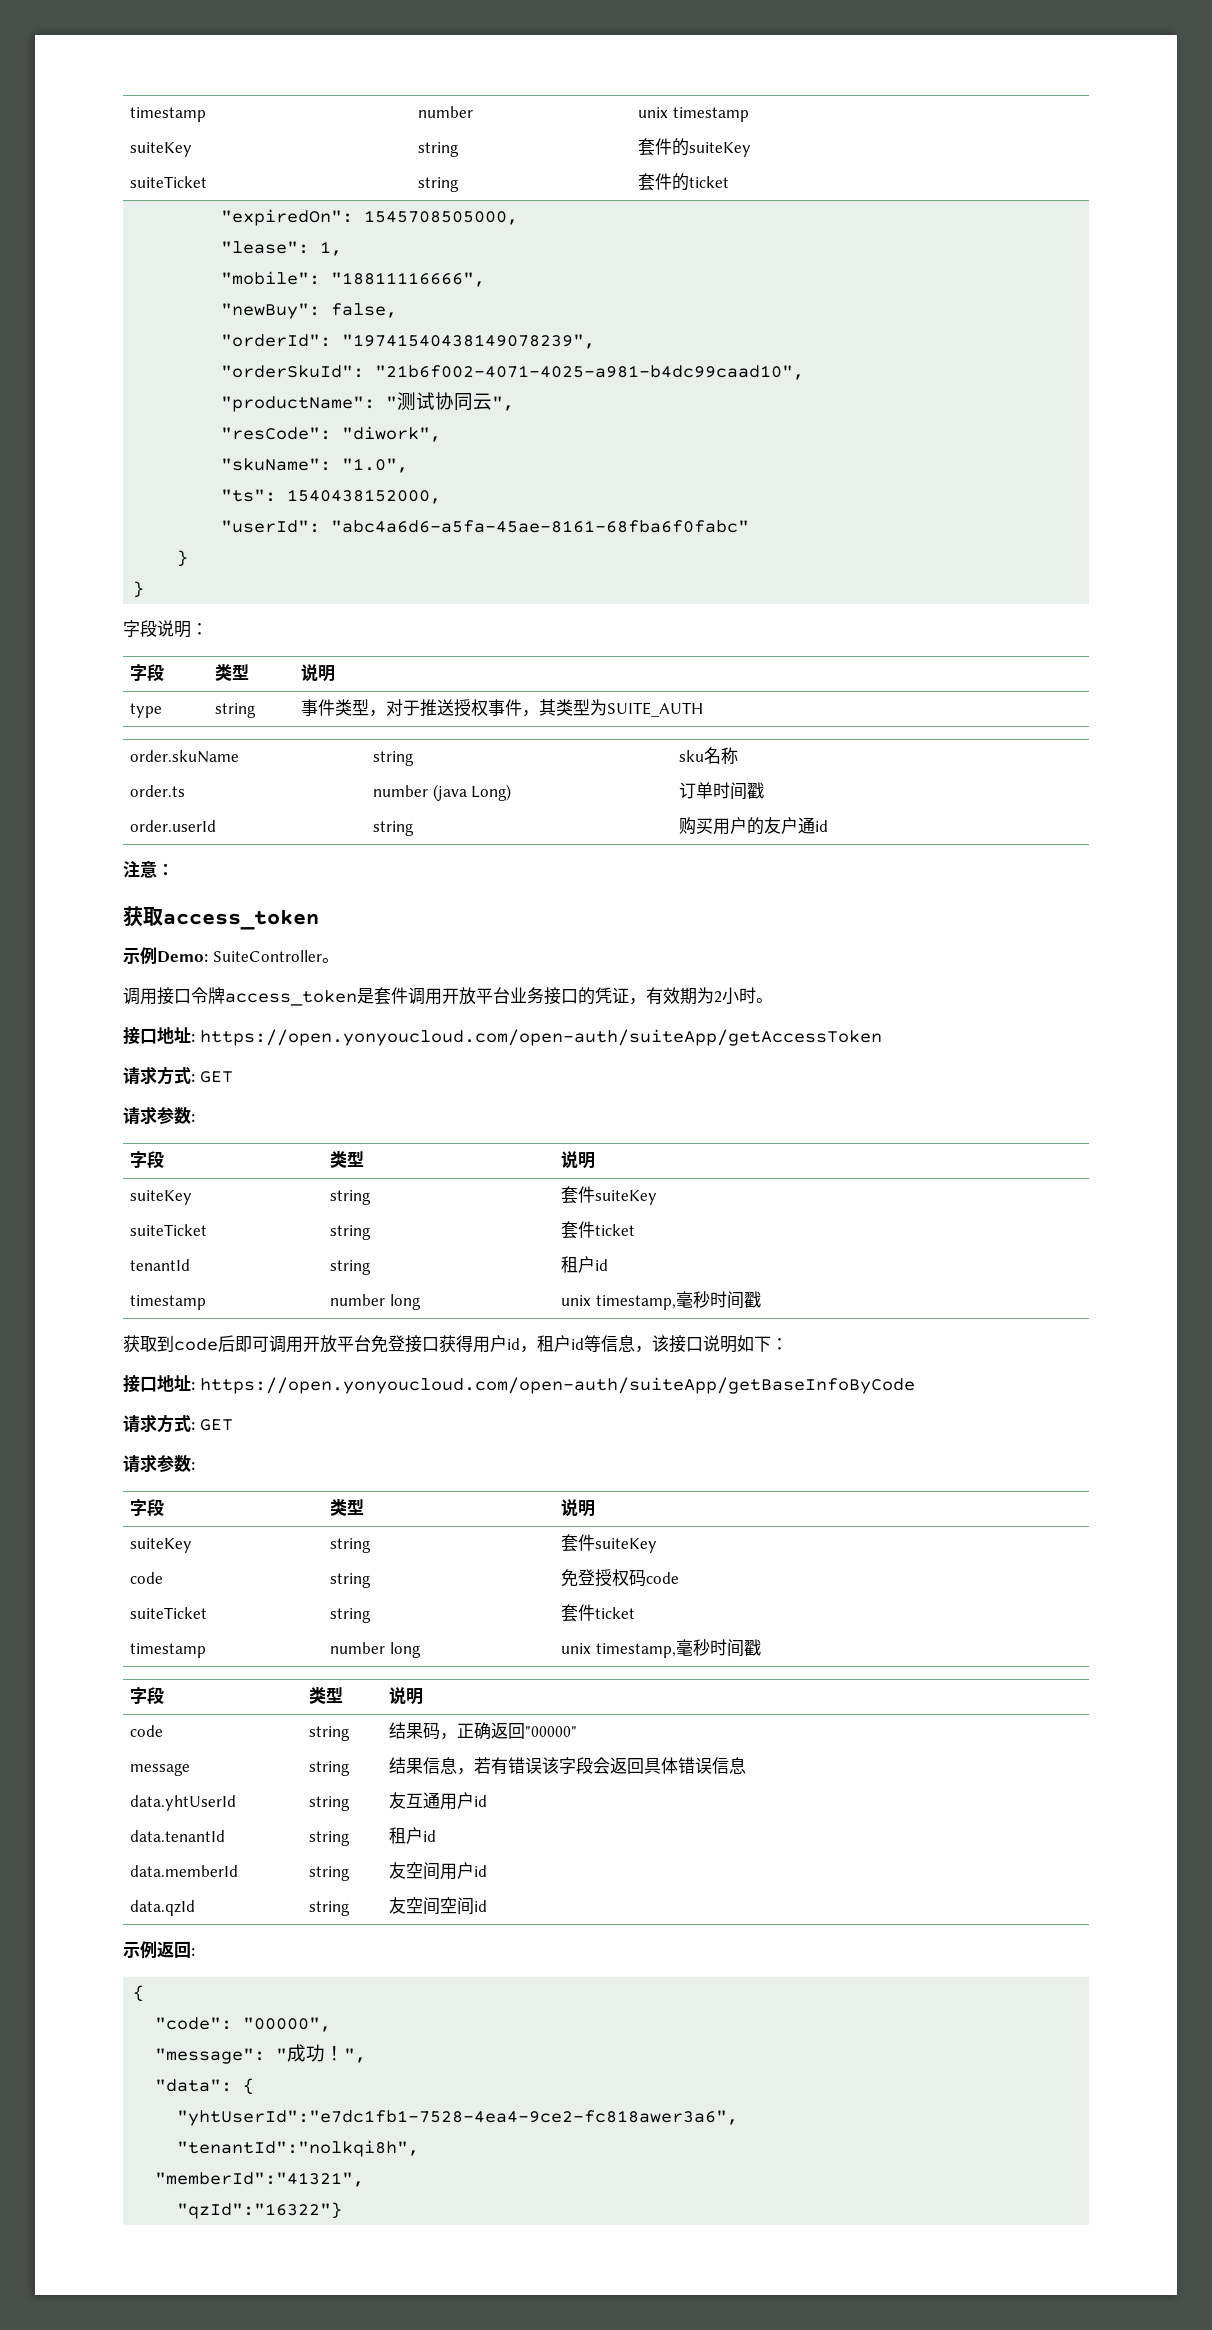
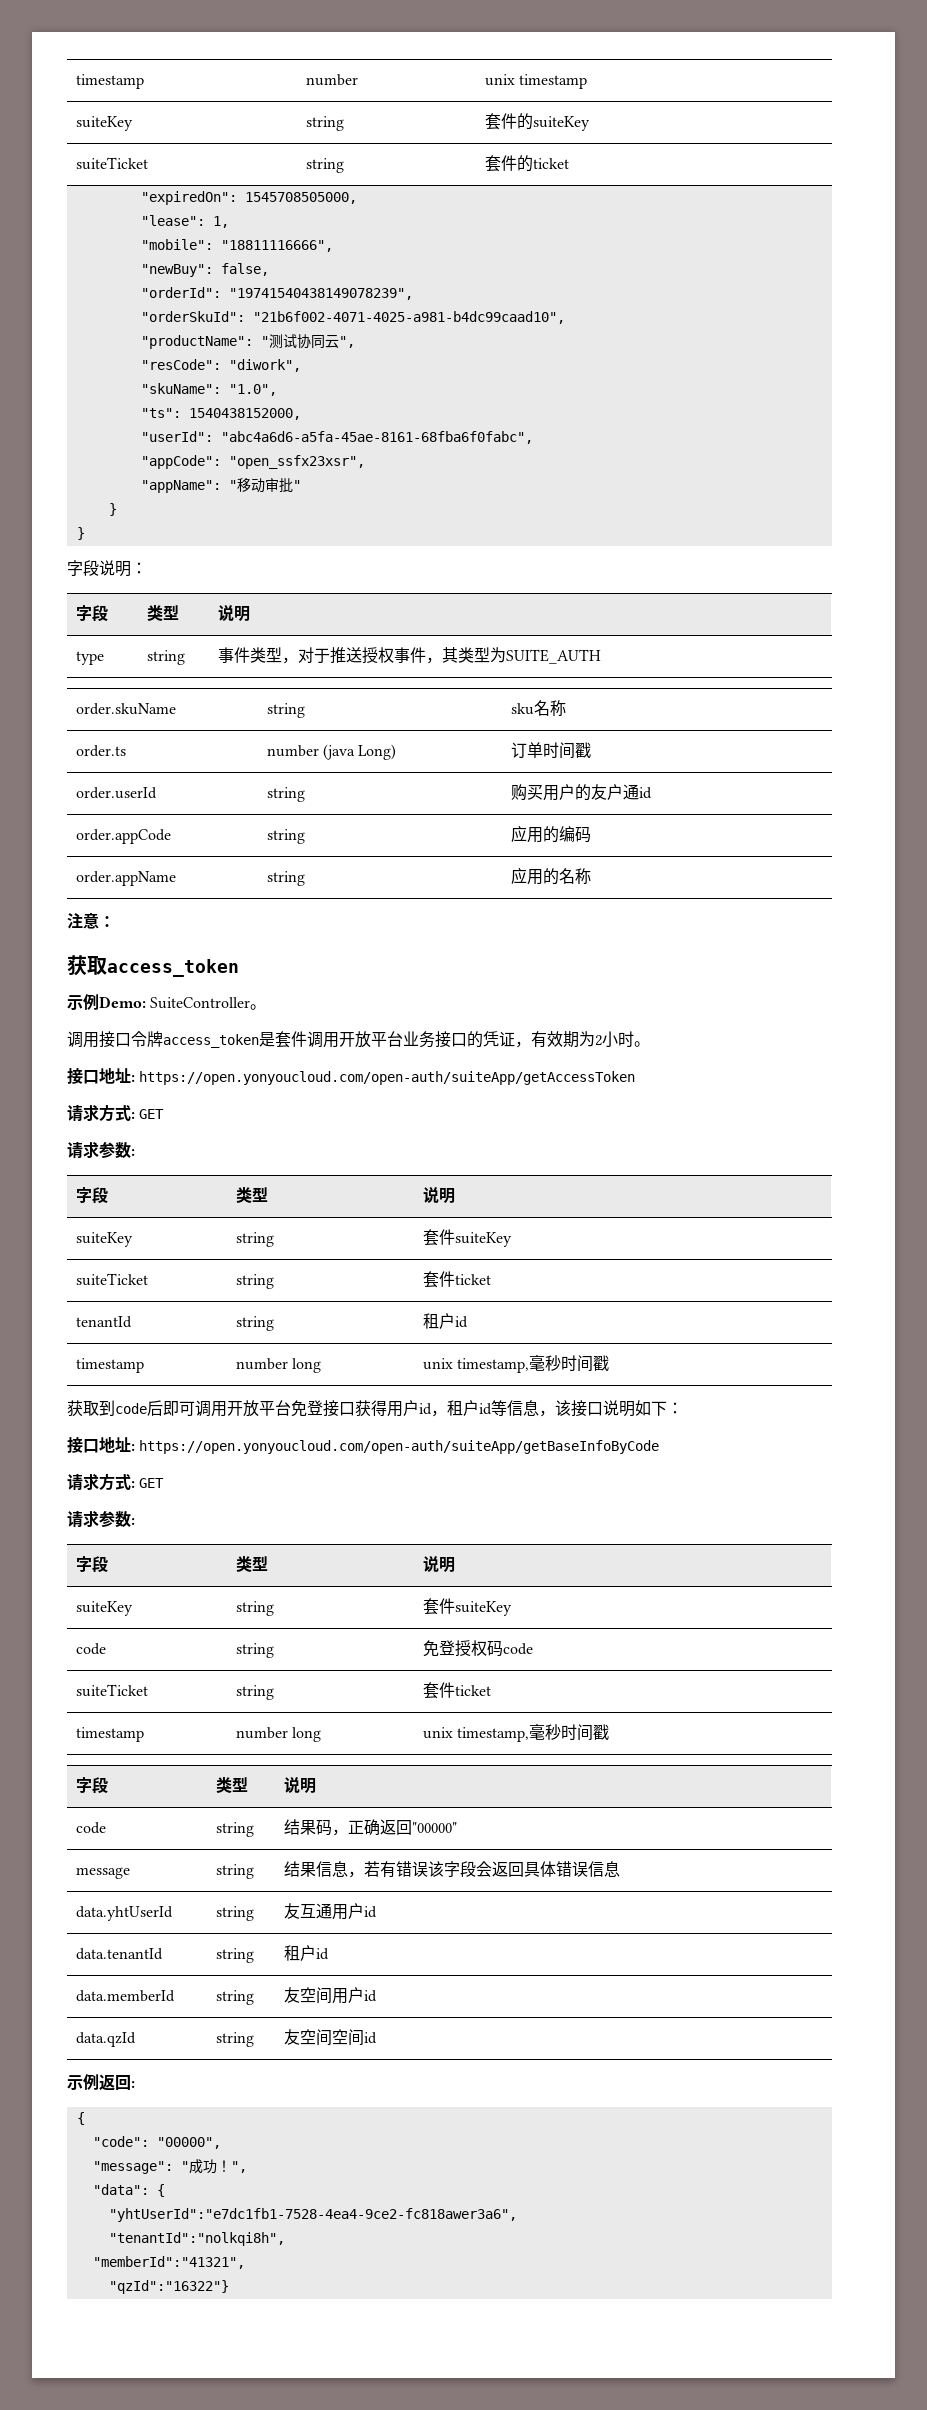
[331,520,750,533] "abc4a6d6-a5fa-45ae-8161-68fba6f0fabc" -> [220,431,533,444] [140,455,365,469] [140,478,301,493] "abc4a6d6-a5fa-45ae-8161-68fba6f0fabc", // "appCode": "open_ssfx23xsr", // "appName": "移动审批"
(829, 826) none -> [75,829,171,844] [266,829,305,844] [510,825,591,843] [75,871,176,886] [266,871,305,886] [510,867,591,885] // order.appCode | string | 应用的编码 // order.appName | string | 应用的名称

